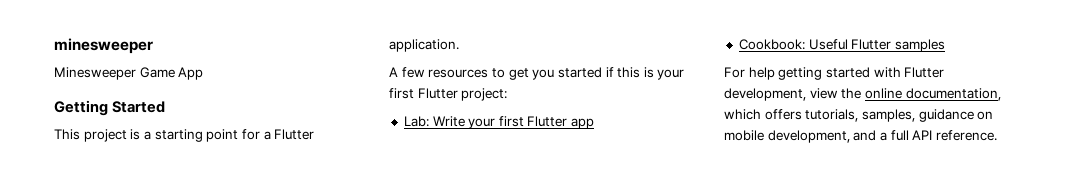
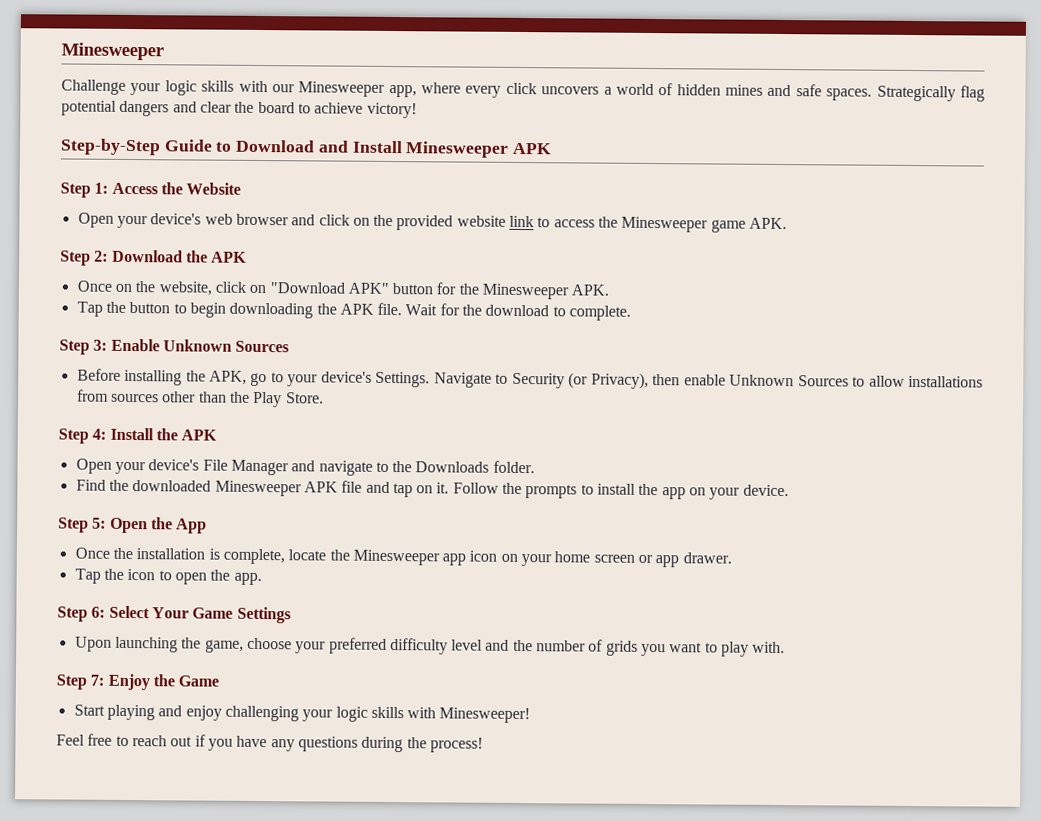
[54,38,153,54] [54,67,204,80] [54,100,166,116] [54,129,315,142] [389,39,459,52] [389,67,685,80] [389,88,508,101] [403,116,595,129] [738,39,945,52] [724,67,945,80] [724,88,1001,101] [724,109,994,122] [724,130,997,143] minesweeper // Minesweeper Game App // Getting Started // This project is a starting point for a Flutter application. // A few resources to get you started if this is your first Flutter project: // Lab: Write your first Flutter app // Cookbook: Useful Flutter samples // For help getting started with Flutter development, view the online documentation, which offers tutorials, samples, guidance on mobile development, and a full API reference. -> [61,42,164,61] [61,79,986,102] [61,100,417,119] [60,138,553,158] [60,182,242,198] [77,212,788,233] [60,249,248,266] [76,280,610,300] [76,301,632,321] [59,338,290,355] [76,368,984,389] [76,389,324,408] [58,427,218,444] [75,458,535,476] [75,479,789,500] [58,517,208,534] [74,547,732,568] [74,568,262,586] [57,605,291,624] [74,636,786,657] [56,673,220,691] [73,704,531,724] [56,733,483,753] Minesweeper // Challenge your logic skills with our Minesweeper app, where every click uncovers a world of hidden mines and safe spaces. Strategically flag potential dangers and clear the board to achieve victory! // Step-by-Step Guide to Download and Install Minesweeper APK // Step 1: Access the Website // Open your device's web browser and click on the provided website link to access the Minesweeper game APK. // Step 2: Download the APK // Once on the website, click on "Download APK" button for the Minesweeper APK. // Tap the button to begin downloading the APK file. Wait for the download to complete. // Step 3: Enable Unknown Sources // Before installing the APK, go to your device's Settings. Navigate to Security (or Privacy), then enable Unknown Sources to allow installations from sources other than the Play Store. // Step 4: Install the APK // Open your device's File Manager and navigate to the Downloads folder. // Find the downloaded Minesweeper APK file and tap on it. Follow the prompts to install the app on your device. // Step 5: Open the App // Once the installation is complete, locate the Minesweeper app icon on your home screen or app drawer. // Tap the icon to open the app. // Step 6: Select Your Game Settings // Upon launching the game, choose your preferred difficulty level and the number of grids you want to play with. // Step 7: Enjoy the Game // Start playing and enjoy challenging your logic skills with Minesweeper! // Feel free to reach out if you have any questions during the process!

